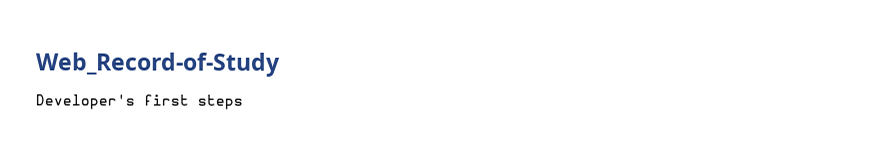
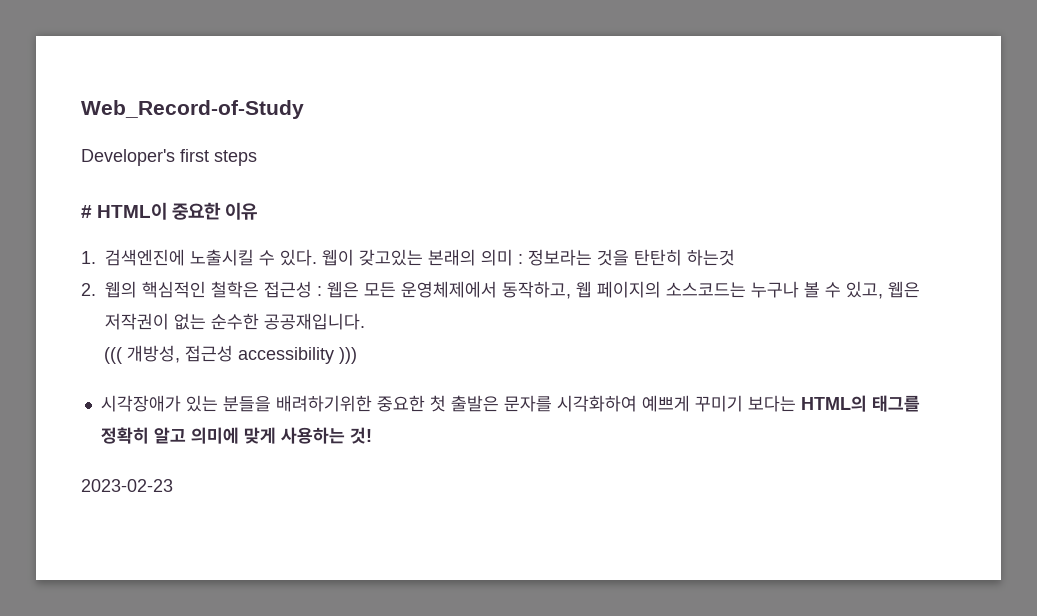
(243, 102) none -> [81,202,258,220] [81,249,735,266] [81,281,920,299] [105,313,365,330] [103,345,357,364] [100,395,920,412] [100,427,372,444] [81,479,173,492] // # HTML이 중요한 이유 // 1. 검색엔진에 노출시킬 수 있다. 웹이 갖고있는 본래의 의미 : 정보라는 것을 탄탄히 하는것 // 2. 웹의 핵심적인 철학은 접근성 : 웹은 모든 운영체제에서 동작하고, 웹 페이지의 소스코드는 누구나 볼 수 있고, 웹은 저작권이 없는 순수한 공공재입니다. // ((( 개방성, 접근성 accessibility ))) // 시각장애가 있는 분들을 배려하기위한 중요한 첫 출발은 문자를 시각화하여 예쁘게 꾸미기 보다는 HTML의 태그를 정확히 알고 의미에 맞게 사용하는 것! // 2023-02-23

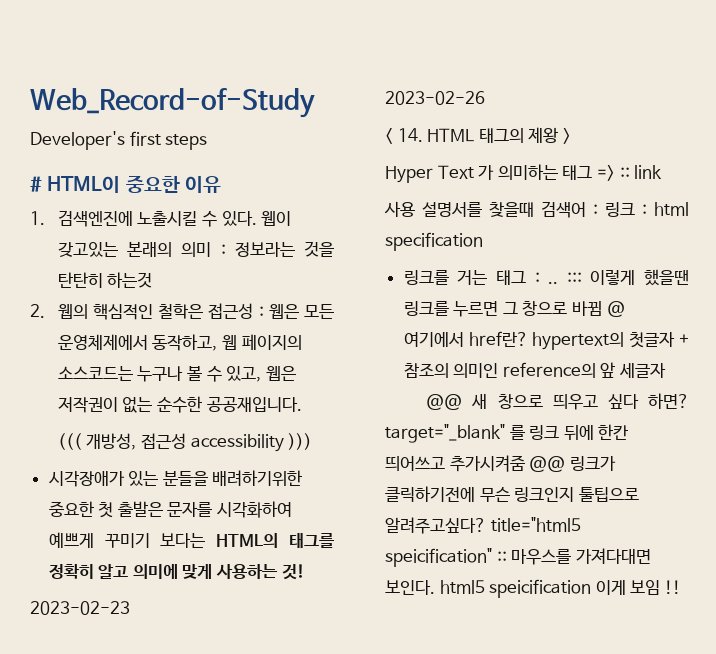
(173, 485) none -> [385,91,485,105] [385,127,571,144] [385,164,663,183] [384,201,689,218] [385,232,483,251] [403,269,689,286] [403,301,625,317] [403,331,689,350] [403,362,667,378] [426,393,689,410] [385,424,629,443] [385,455,616,472] [385,486,639,502] [385,517,581,534] [385,548,651,567] [385,579,681,598] // 2023-02-26 // < 14. HTML 태그의 제왕 > // Hyper Text 가 의미하는 태그 => :: link // 사용 설명서를 찾을때 검색어 : 링크 : html specification // 링크를 거는 태그 : .. ::: 이렇게 했을땐 링크를 누르면 그 창으로 바뀜 @ 여기에서 href란? hypertext의 첫글자 + 참조의 의미인 reference의 앞 세글자 // @@ 새 창으로 띄우고 싶다 하면? target="_blank" 를 링크 뒤에 한칸 띄어쓰고 추가시켜줌 @@ 링크가 클릭하기전에 무슨 링크인지 툴팁으로 알려주고싶다? title="html5 speicification" :: 마우스를 가져다대면 보인다. html5 speicification 이게 보임 !!

